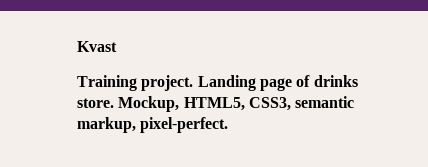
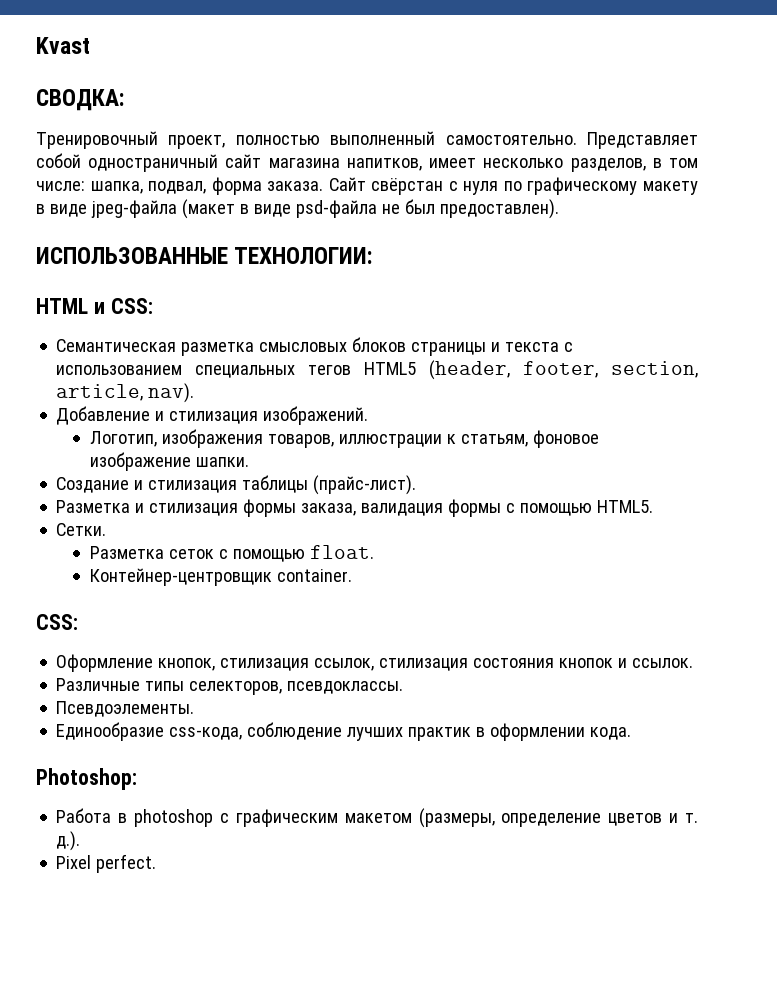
[77,75,358,91] [77,96,355,112] [77,117,229,133] Training project. Landing page of drinks store. Mockup, HTML5, CSS3, semantic markup, pixel-perfect. -> [36,89,124,111] [36,131,698,149] [36,153,698,172] [36,177,699,195] [36,199,559,219] [36,247,373,264] [36,298,153,314] [56,337,574,356] [56,360,698,380] [56,383,195,403] [56,406,369,425] [89,429,599,448] [89,452,249,471] [56,475,417,495] [56,499,654,517] [56,523,107,536] [89,545,374,562] [89,568,352,586] [36,614,78,630] [56,654,694,672] [56,678,404,695] [56,701,195,717] [56,722,632,741] [36,768,137,790] [56,808,698,828] [56,831,81,851] [56,854,157,873] СВОДКА: // Тренировочный проект, полностью выполненный самостоятельно. Представляет собой одностраничный сайт магазина напитков, имеет несколько разделов, в том числе: шапка, подвал, форма заказа. Сайт свёрстан с нуля по графическому макету в виде jpeg-файла (макет в виде psd-файла не был предоставлен). // ИСПОЛЬЗОВАННЫЕ ТЕХНОЛОГИИ: // HTML и CSS: // Семантическая разметка смысловых блоков страницы и текста с использованием специальных тегов HTML5 (header, footer, section, article, nav). // Добавление и стилизация изображений. // Логотип, изображения товаров, иллюстрации к статьям, фоновое изображение шапки. // Создание и стилизация таблицы (прайс-лист). // Разметка и стилизация формы заказа, валидация формы с помощью HTML5. // Сетки. // Разметка сеток с помощью float. // Контейнер-центровщик container. // CSS: // Оформление кнопок, стилизация ссылок, стилизация состояния кнопок и ссылок. // Различные типы селекторов, псевдоклассы. // Псевдоэлементы. // Единообразие css-кода, соблюдение лучших практик в оформлении кода. // Photoshop: // Работа в photoshop с графическим макетом (размеры, определение цветов и т. д.). // Pixel perfect.

